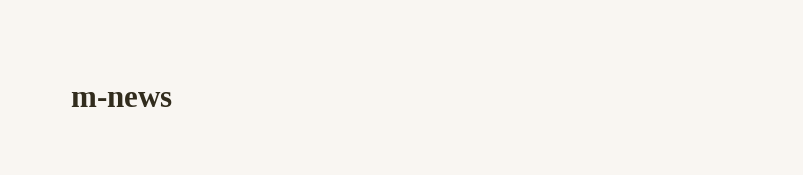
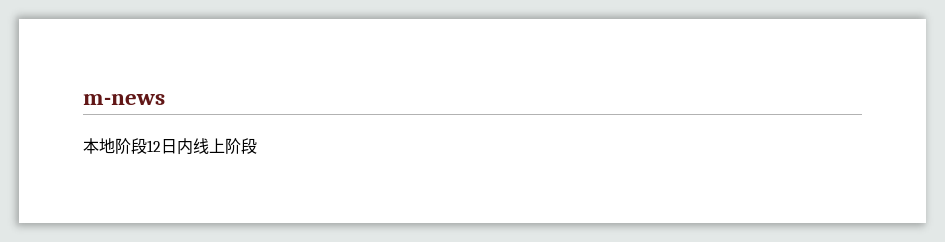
(172, 99) none -> [83,138,257,155] // 本地阶段12日内线上阶段

